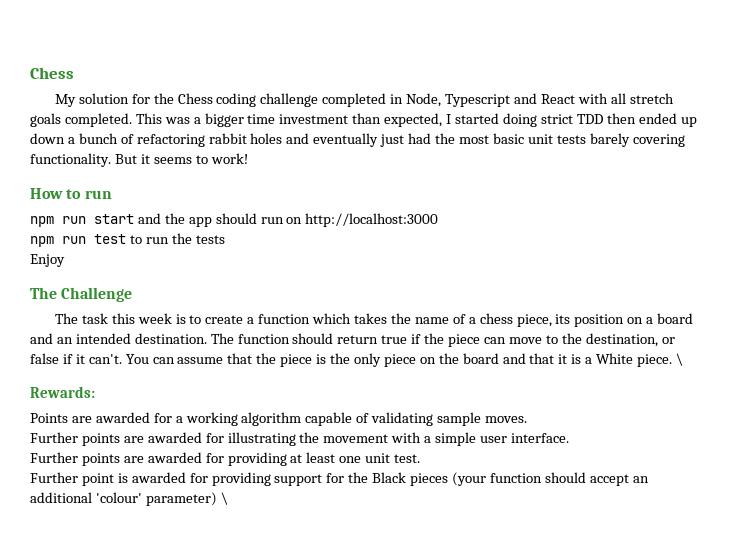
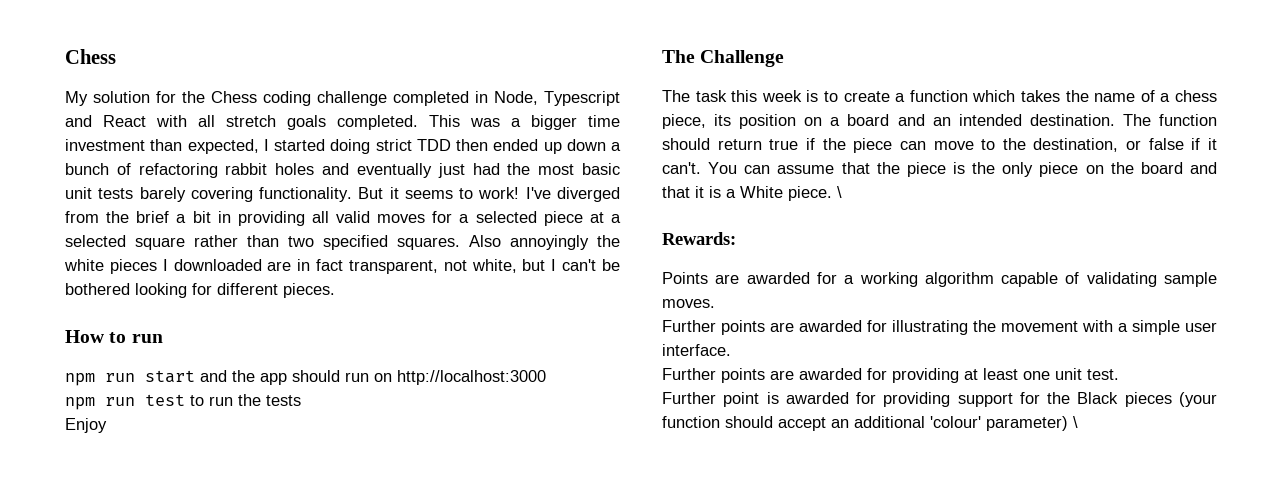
(248, 158) none -> [525,187,620,202] [65,211,621,226] [65,235,620,250] [64,259,620,274] [65,283,335,298] I've diverged from the brief a bit in providing all valid moves for a selected piece at a selected square rather than two specified squares. Also annoyingly the white pieces I downloaded are in fact transparent, not white, but I can't be bothered looking for different pieces.

